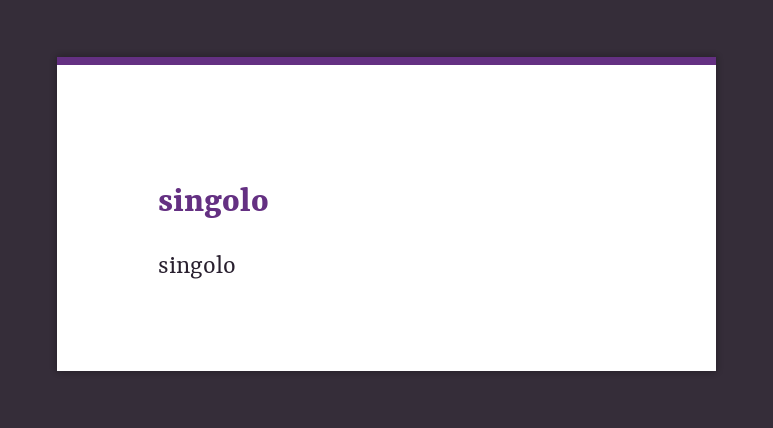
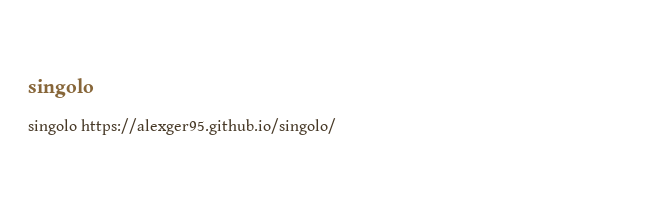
(236, 267) none -> [81,118,337,135] https://alexger95.github.io/singolo/

